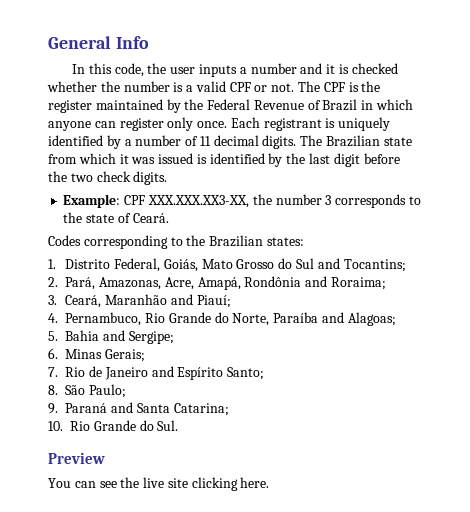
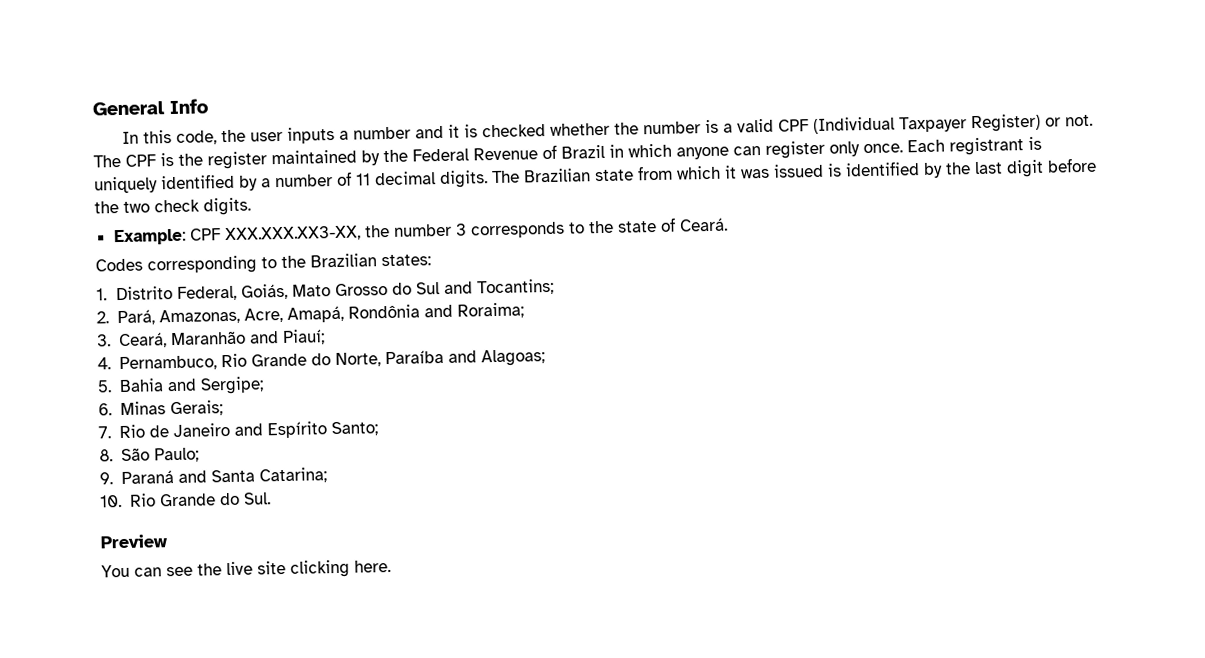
(251, 87) none -> [812,113,1041,135] (Individual Taxpayer Register)

